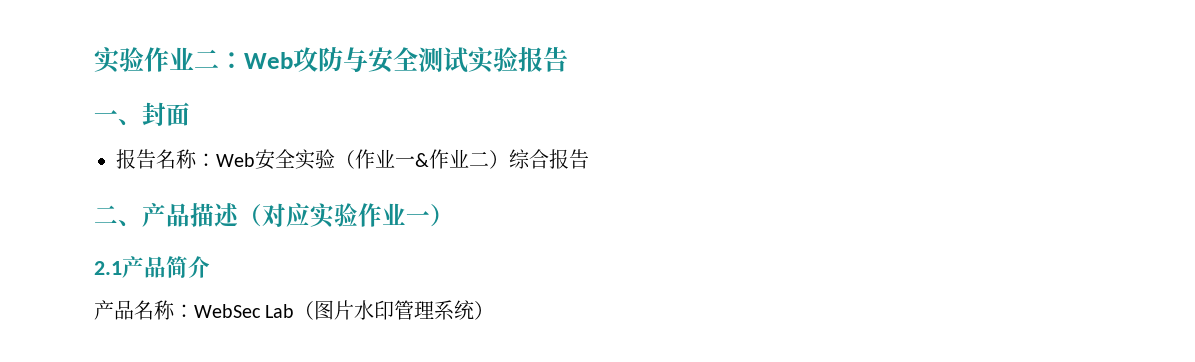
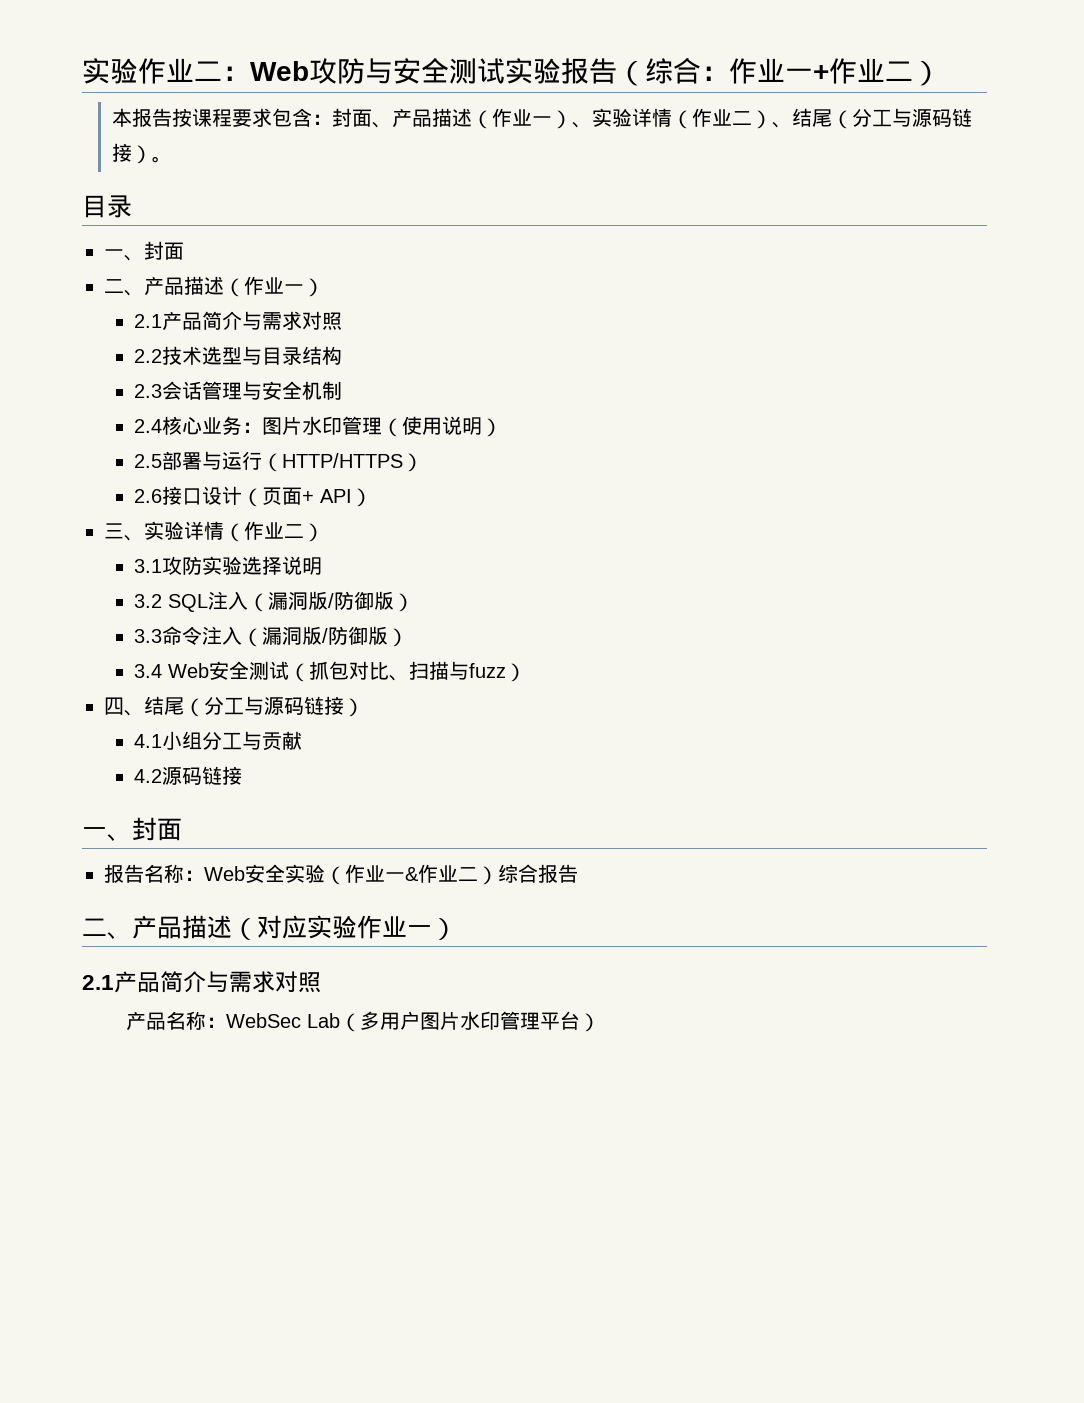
(568, 59) none -> [617,58,941,86] [111,108,972,129] [111,143,172,164] [82,195,132,218] [104,241,184,261] [104,276,324,297] [133,311,342,330] [133,346,342,365] [133,381,342,400] [133,416,502,437] [133,451,423,472] [133,486,372,507] [104,521,324,542] [133,556,322,575] [133,591,414,612] [133,626,408,647] [133,661,526,682] [104,696,364,717] [133,731,302,751] [133,766,242,785] （综合：作业一+作业二） // 本报告按课程要求包含：封面、产品描述（作业一）、实验详情（作业二）、结尾（分工与源码链接）。 // 目录 // 一、封面 // 二、产品描述（作业一） // 2.1产品简介与需求对照 // 2.2技术选型与目录结构 // 2.3会话管理与安全机制 // 2.4核心业务：图片水印管理（使用说明） // 2.5部署与运行（HTTP/HTTPS） // 2.6接口设计（页面+ API） // 三、实验详情（作业二） // 3.1攻防实验选择说明 // 3.2 SQL注入（漏洞版/防御版） // 3.3命令注入（漏洞版/防御版） // 3.4 Web安全测试（抓包对比、扫描与fuzz） // 四、结尾（分工与源码链接） // 4.1小组分工与贡献 // 4.2源码链接
(210, 267) none -> [206,971,321,993] 与需求对照
[314,300,475,320] 图片水印管理系统 -> [360,1011,581,1030] 多用户图片水印管理平台

